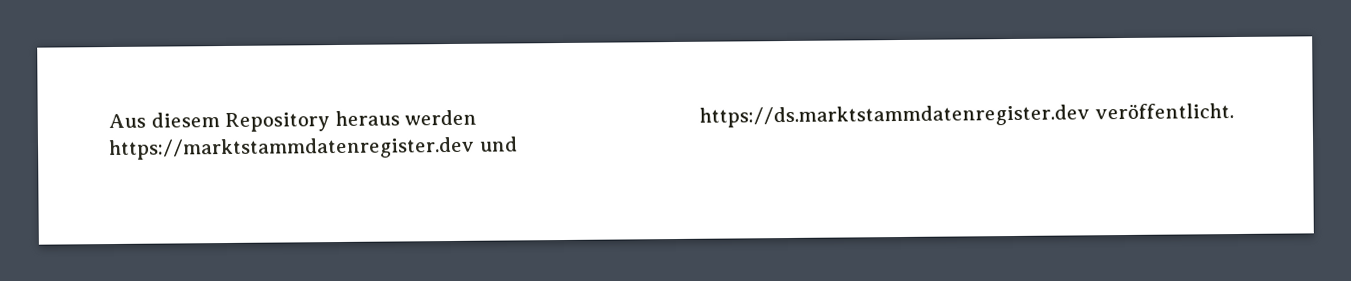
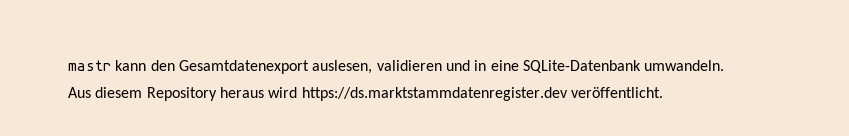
(108, 121) none -> [68,60,725,74] mastr kann den Gesamtdatenexport auslesen, validieren und in eine SQLite-Datenbank umwandeln. //
[404,109,478,126] [108,136,518,161] werden https://marktstammdatenregister.dev und -> [268,87,298,98] wird

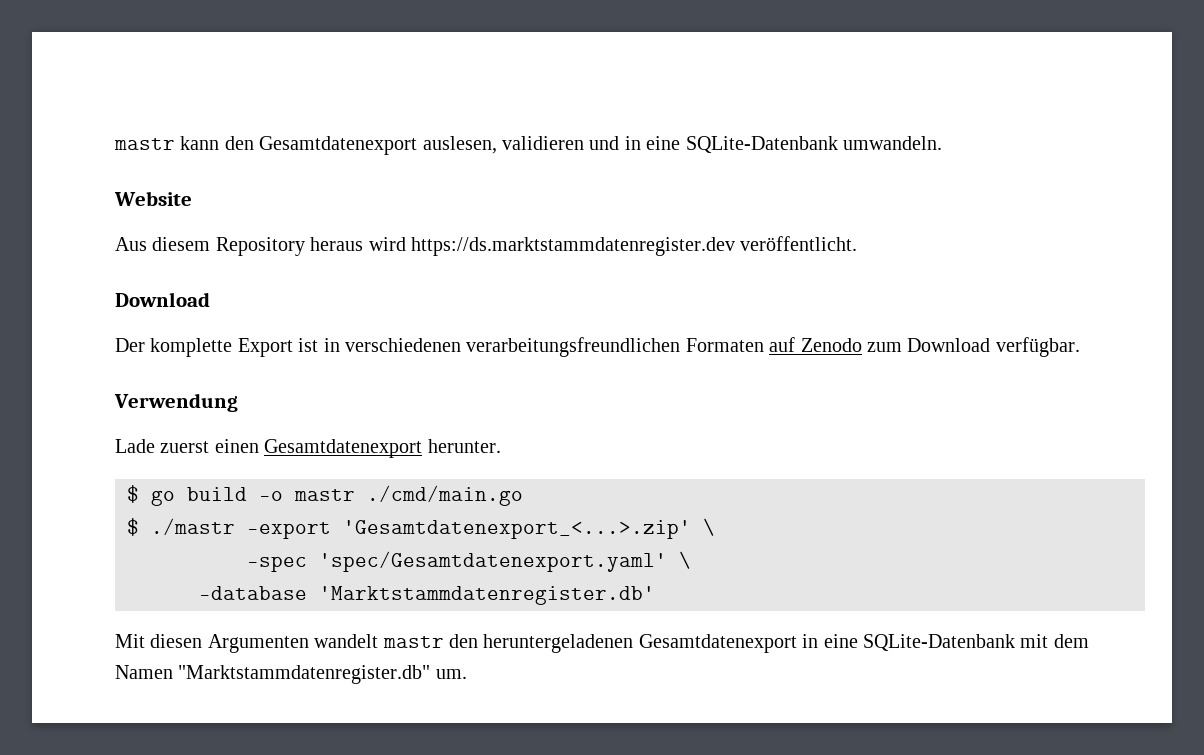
(725, 65) none -> [114,191,192,206] // Website
(663, 92) none -> [115,292,210,307] [115,337,1080,357] [114,393,238,412] [115,439,501,458] [127,485,523,506] [127,518,715,539] [247,551,691,572] [199,586,655,605] [115,634,1089,653] [115,665,467,684] // Download // Der komplette Export ist in verschiedenen verarbeitungsfreundlichen Formaten auf Zenodo zum Download verfügbar. // Verwendung // Lade zuerst einen Gesamtdatenexport herunter. // $ go build -o mastr ./cmd/main.go // $ ./mastr -export 'Gesamtdatenexport_<...>.zip' \ // -spec 'spec/Gesamtdatenexport.yaml' \ // -database 'Marktstammdatenregister.db' // Mit diesen Argumenten wandelt mastr den heruntergeladenen Gesamtdatenexport in eine SQLite-Datenbank mit dem Namen "Marktstammdatenregister.db" um.

